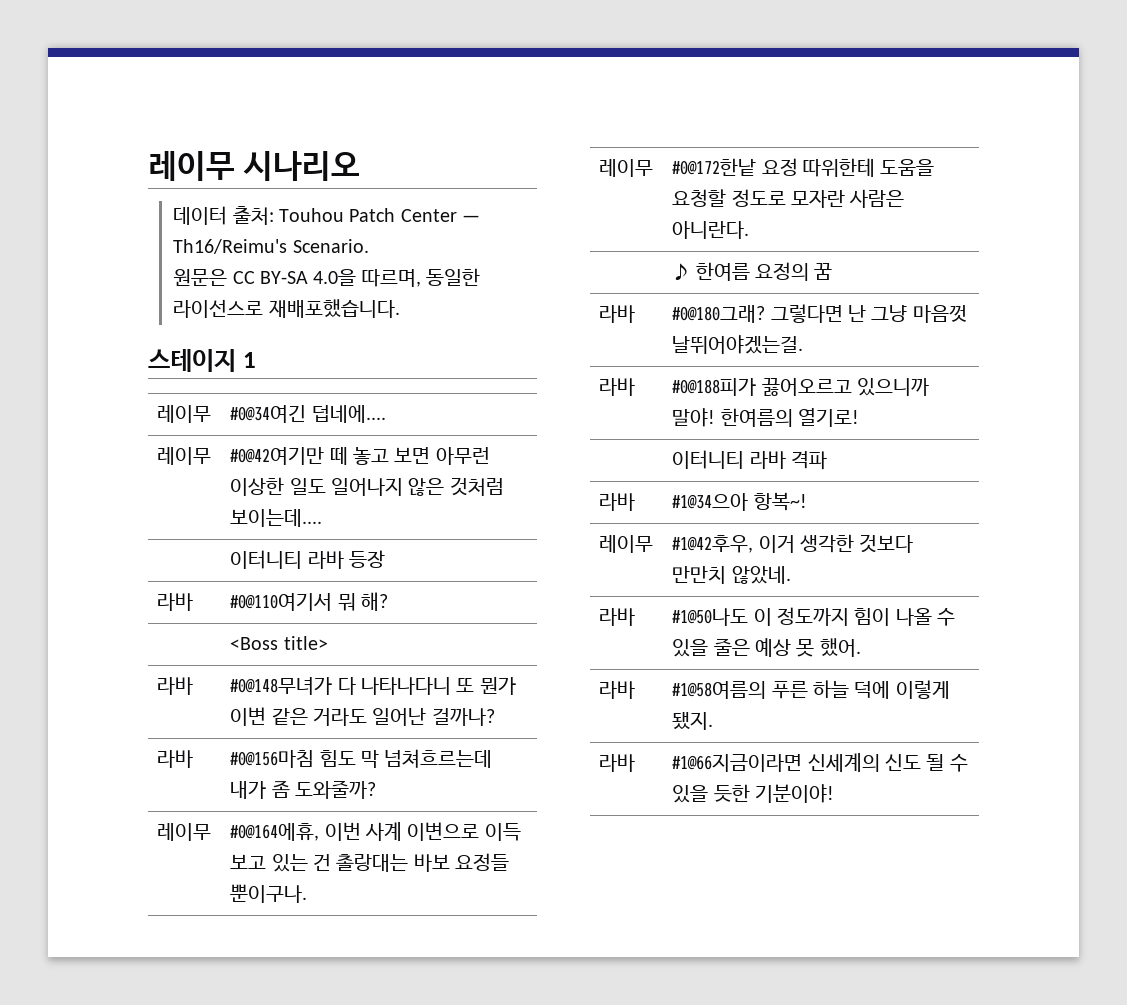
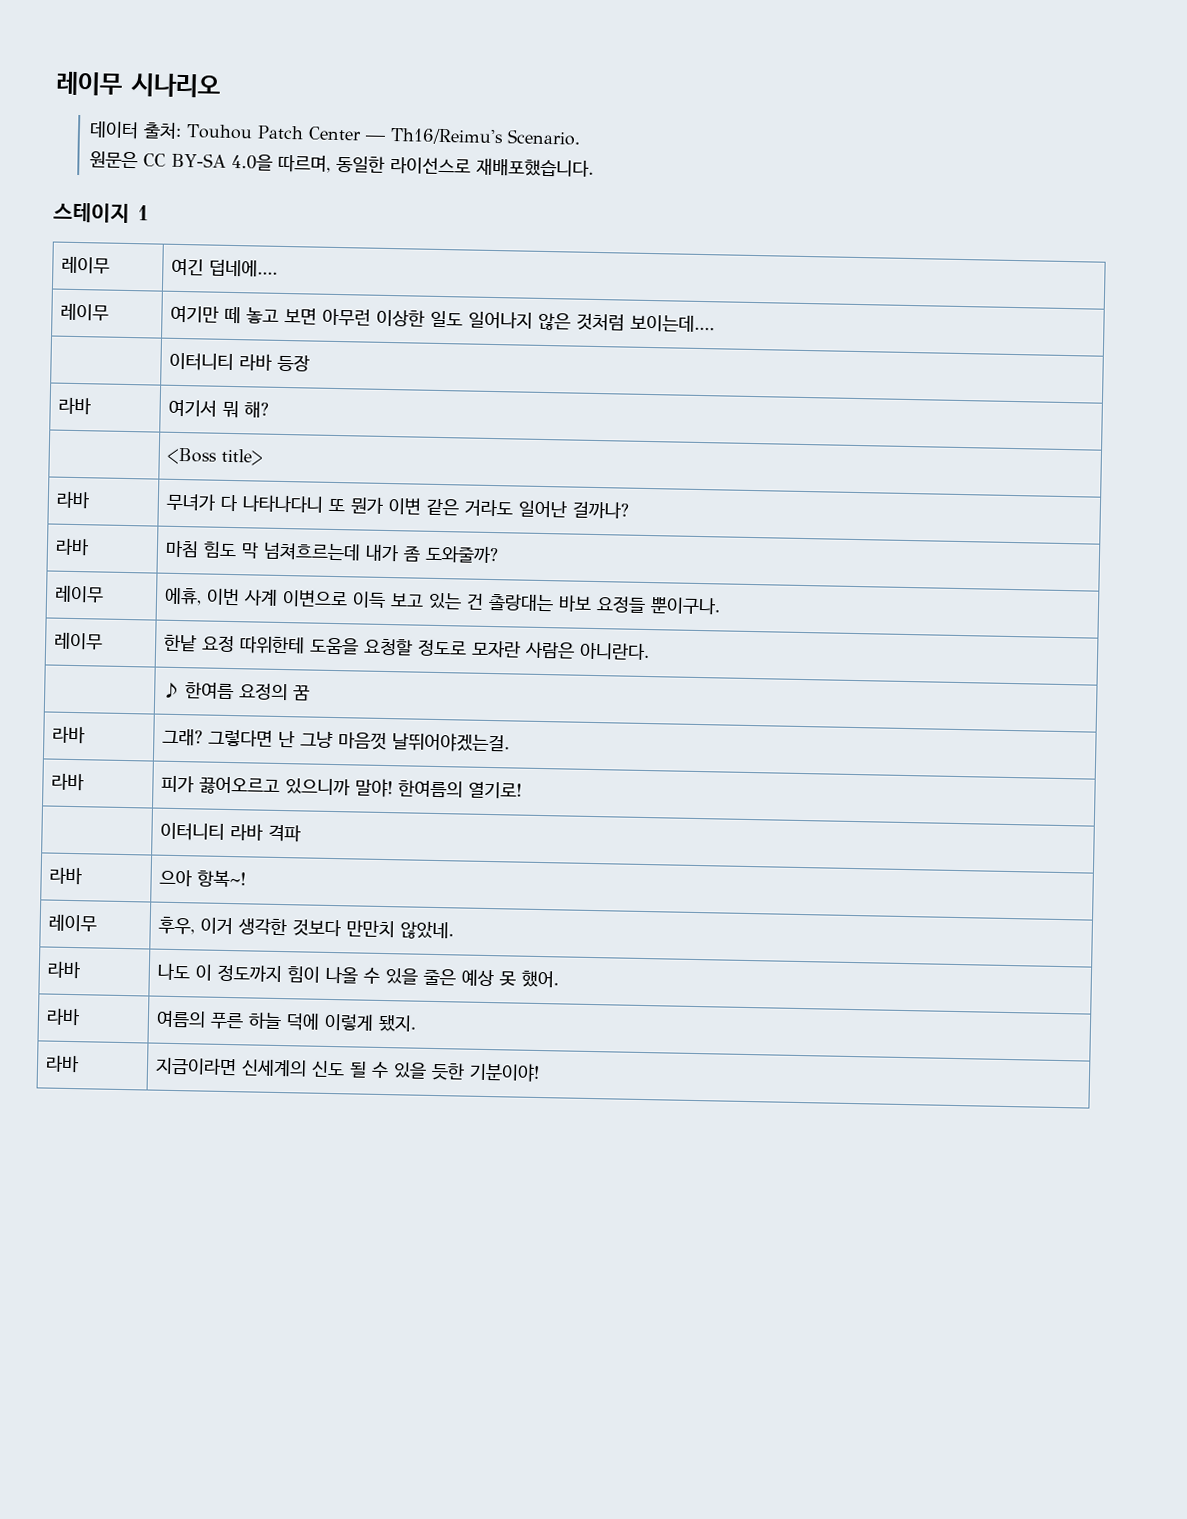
[230,405,307,423] #0@34여긴 -> [171,258,205,276] 여긴
[230,447,325,465] #0@42여기만 -> [170,305,220,323] 여기만
[230,593,333,611] #0@110여기서 -> [168,399,218,417] 여기서
[230,677,333,695] #0@148무녀가 -> [166,493,218,511] 무녀가
[230,750,315,768] #0@156마침 -> [165,540,200,558] 마침
[230,823,320,841] #0@164에휴, -> [164,587,203,606] 에휴,
[672,158,757,176] #0@172한낱 -> [164,634,198,652] 한낱
[672,305,766,323] #0@180그래? -> [162,728,204,746] 그래?
[672,378,757,396] #0@188피가 -> [161,775,196,793] 피가
[672,493,749,511] #1@34으아 -> [159,869,194,887] 으아
[672,535,754,553] #1@42후우, -> [158,916,196,935] 후우,
[672,608,749,626] #1@50나도 -> [157,962,192,981] 나도
[672,681,767,699] #1@58여름의 -> [156,1010,207,1028] 여름의
[672,754,803,772] #1@66지금이라면 -> [155,1057,238,1076] 지금이라면

